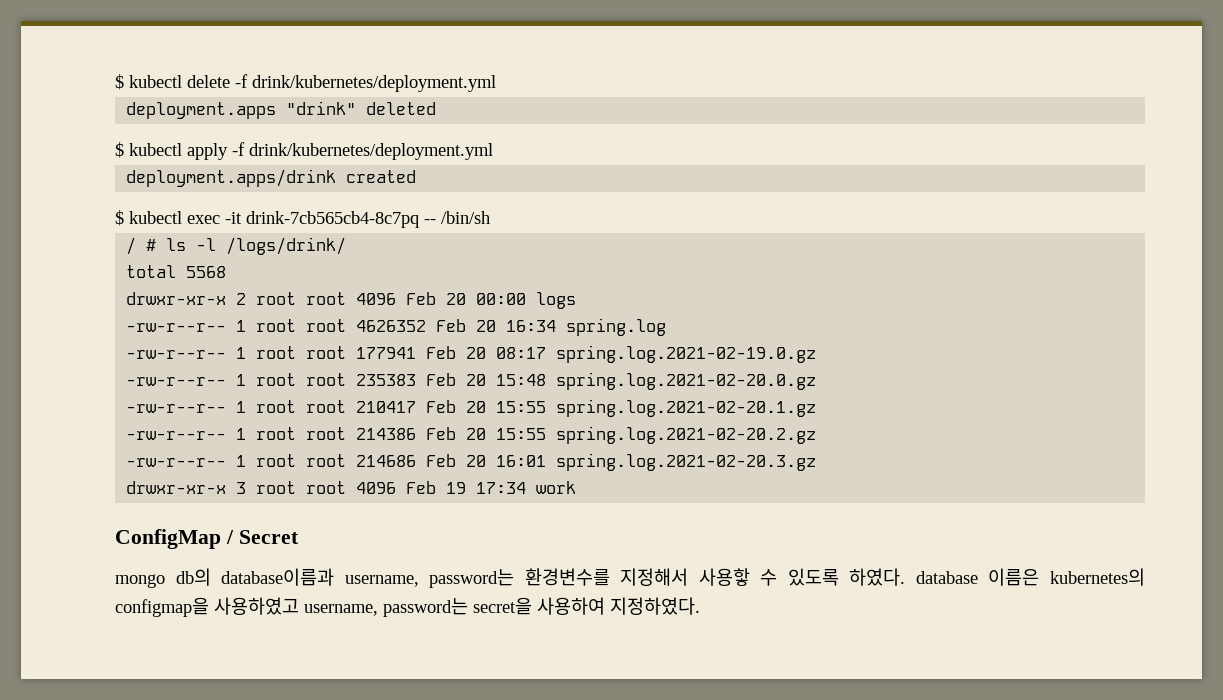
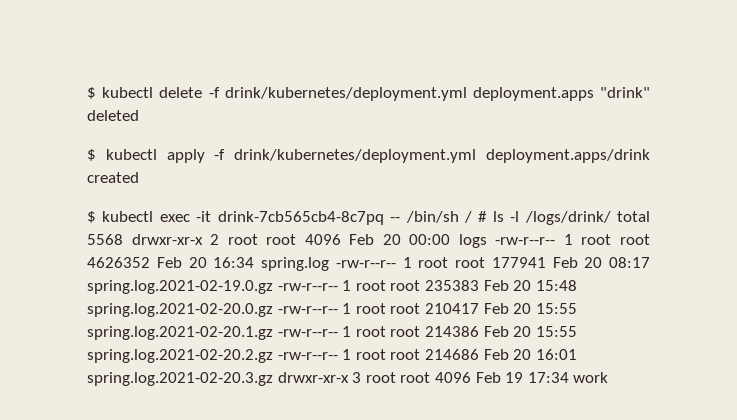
(496, 83) // -> (467, 94) none
(493, 151) // -> (477, 156) none
(490, 217) // -> (459, 217) none
(347, 246) // -> (611, 218) none
(227, 272) // -> (123, 239) none
(577, 300) // -> (487, 241) none
(667, 327) // -> (329, 264) none
(817, 354) // -> (273, 287) none
(817, 381) // -> (273, 310) none
(817, 408) // -> (273, 333) none
(817, 435) // -> (273, 356) none
(817, 462) // -> (273, 379) none
[115,529,299,549] [115,568,1145,588] [115,597,700,617] // ConfigMap / Secret // mongo db의 database이름과 username, password는 환경변수를 지정해서 사용핳 수 있도록 하였다. database 이름은 kubernetes의 configmap을 사용하였고 username, password는 secret을 사용하여 지정하였다. -> (609, 377) none

